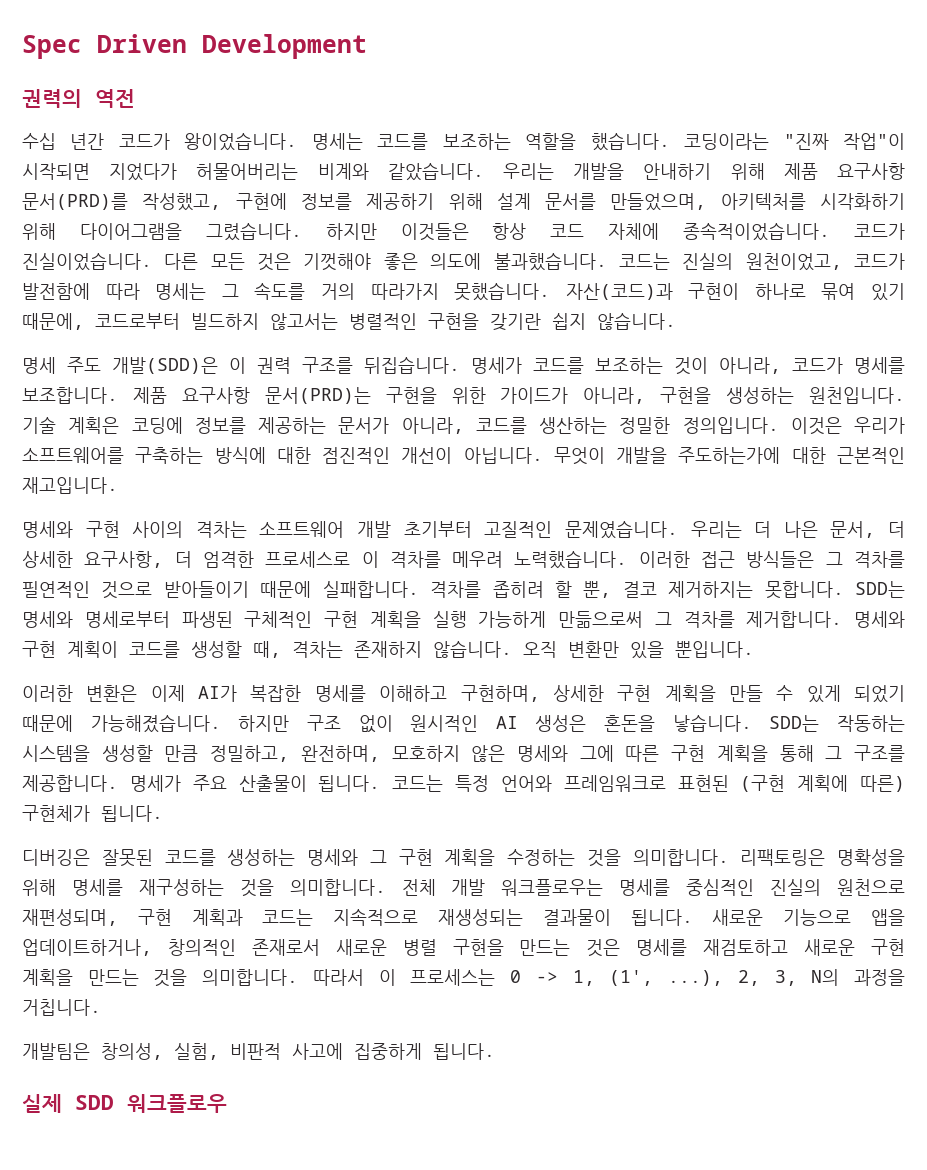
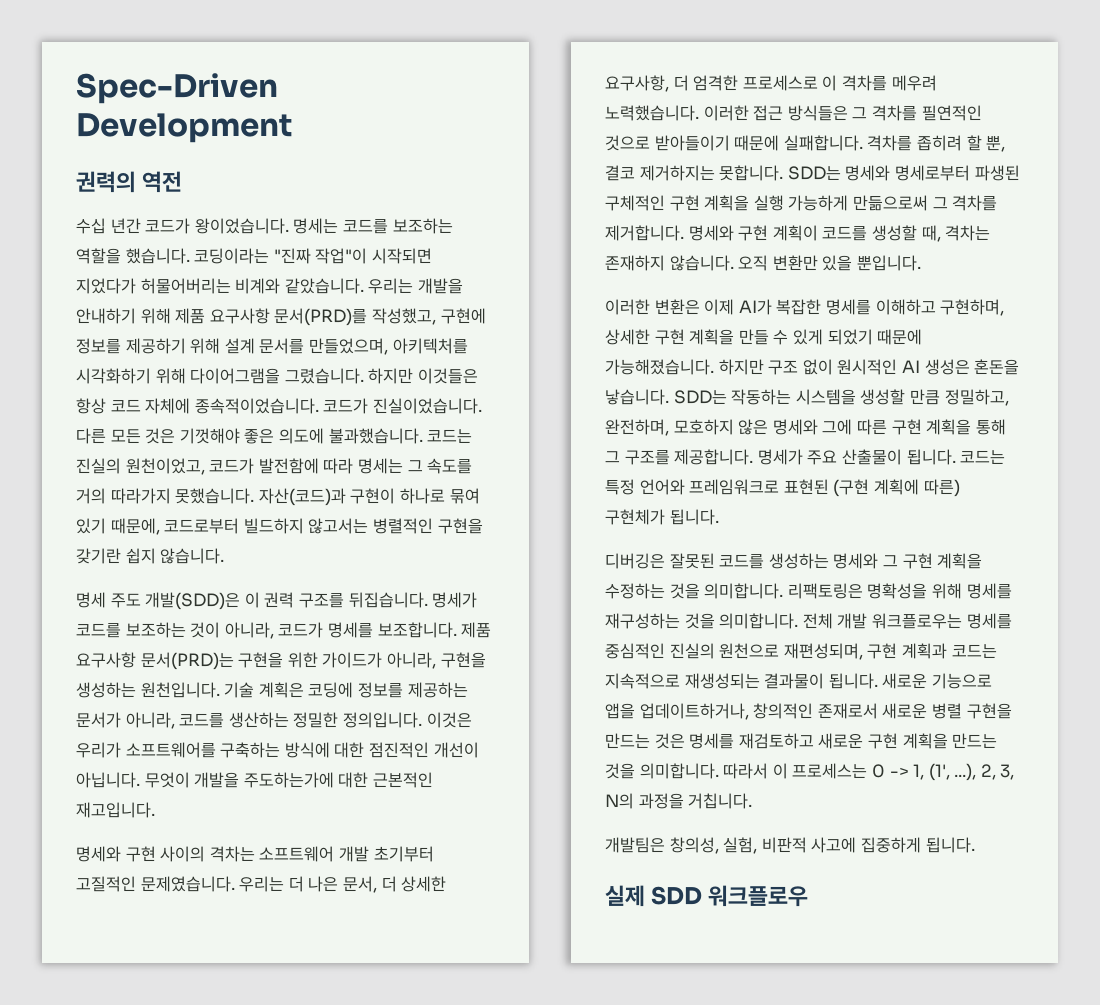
[22,34,187,59] Spec Driven -> [76,73,278,104] Spec-Driven

